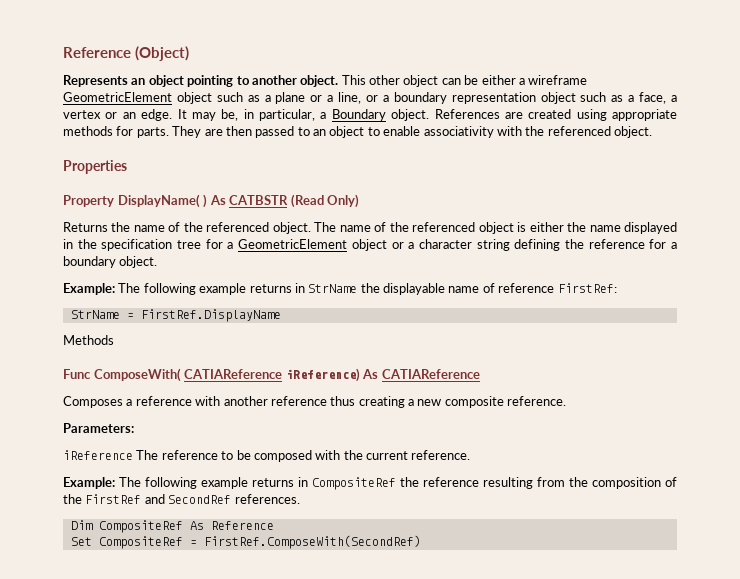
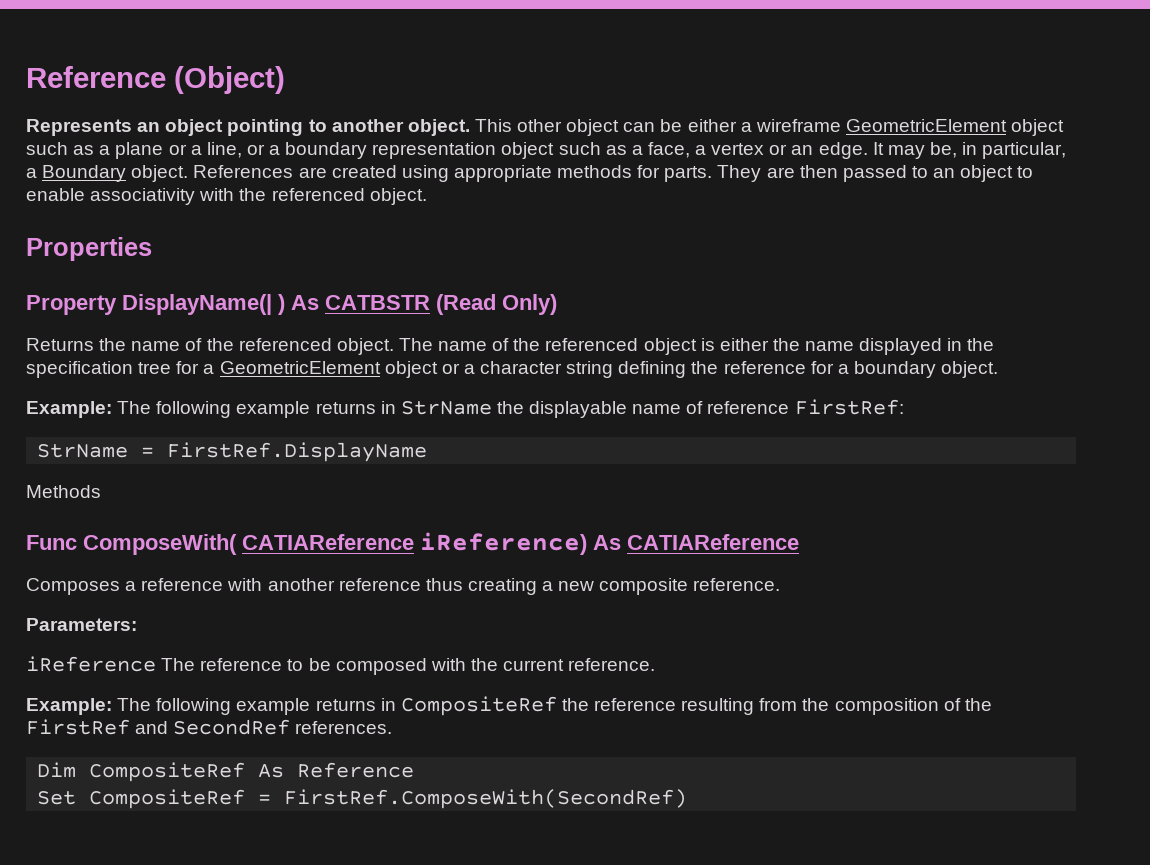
[117,194,200,208] DisplayName( -> [122,294,272,315] DisplayName(|

